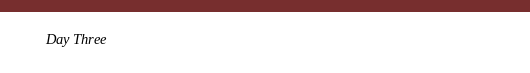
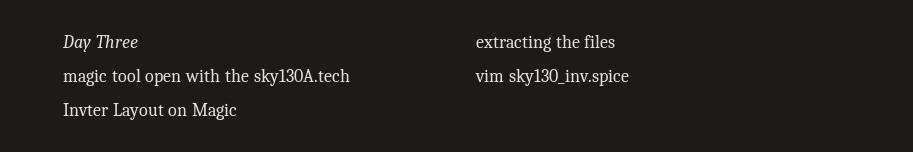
(107, 39) none -> [63,68,350,86] [63,103,238,120] [476,34,616,52] [475,68,629,86] // magic tool open with the sky130A.tech // Invter Layout on Magic // extracting the files // vim sky130_inv.spice

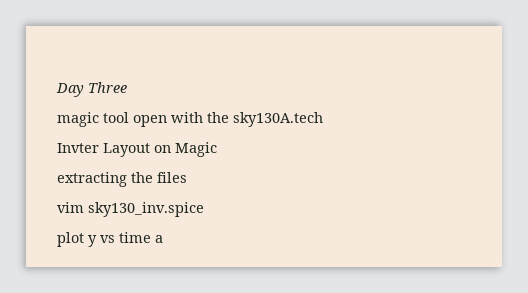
(629, 77) none -> [57,232,163,247] // plot y vs time a

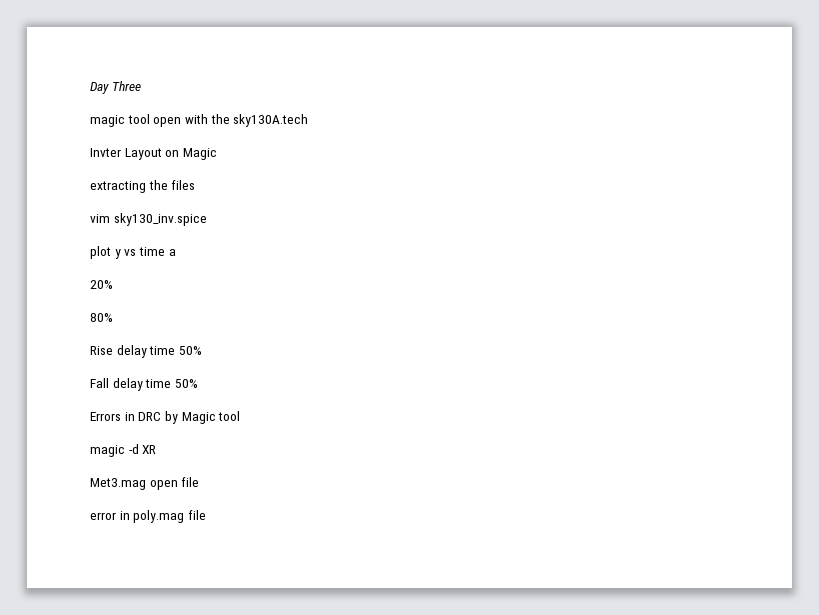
(163, 239) none -> [90,280,113,289] [90,313,113,322] [90,345,202,358] [90,378,198,391] [90,411,241,424] [90,444,157,457] [90,477,200,490] [90,510,206,523] // 20% // 80% // Rise delay time 50% // Fall delay time 50% // Errors in DRC by Magic tool // magic -d XR // Met3.mag open file // error in poly.mag file

